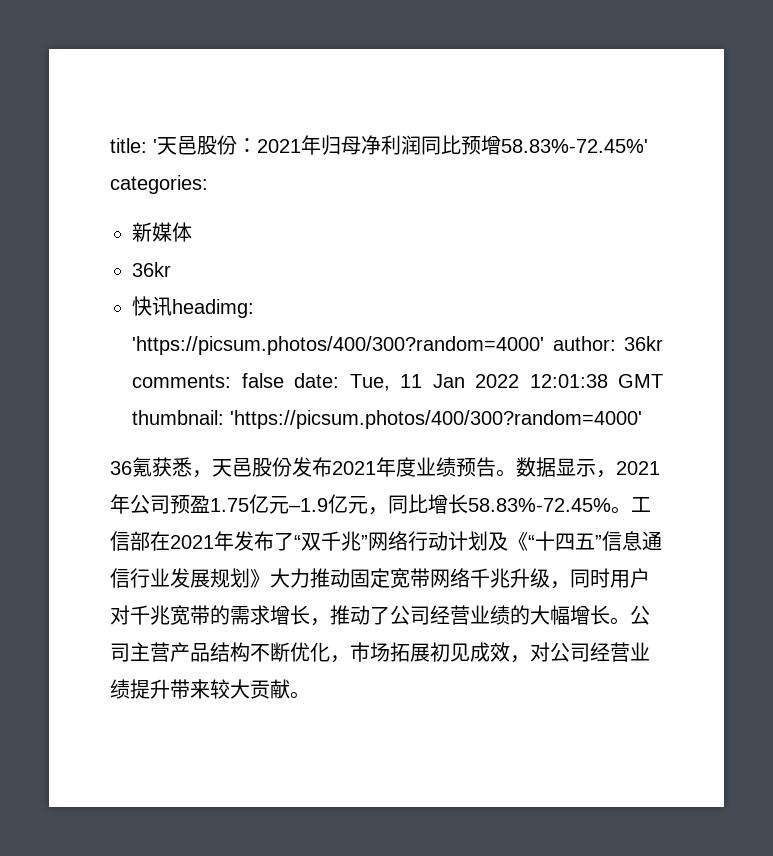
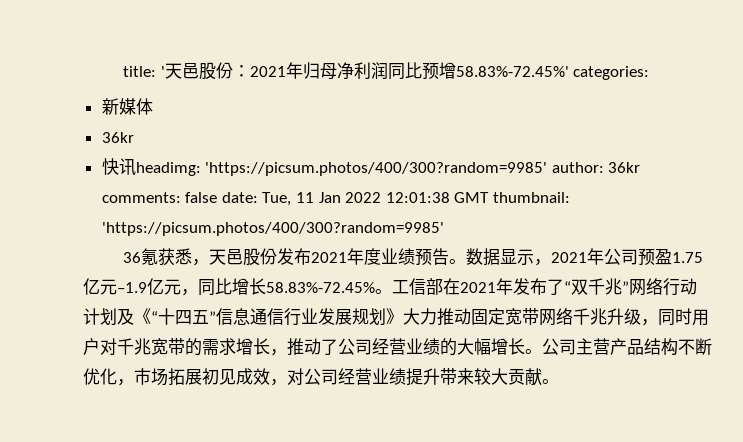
[132,336,544,355] 'https://picsum.photos/400/300?random=4000' -> [205,162,548,176] 'https://picsum.photos/400/300?random=9985'
[230,410,642,429] 'https://picsum.photos/400/300?random=4000' -> [101,222,444,236] 'https://picsum.photos/400/300?random=9985'

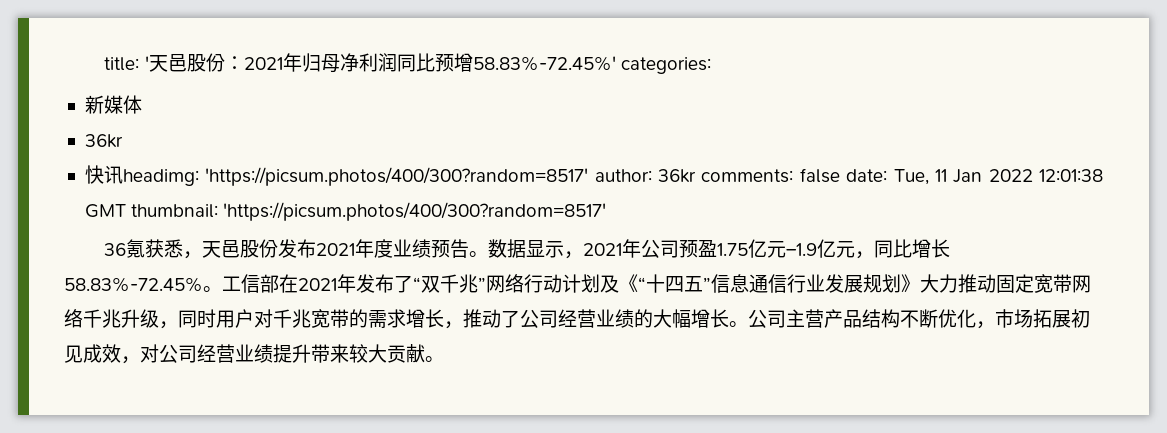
[205,162,548,176] 'https://picsum.photos/400/300?random=9985' -> [205,167,589,186] 'https://picsum.photos/400/300?random=8517'
[101,222,444,236] 'https://picsum.photos/400/300?random=9985' -> [223,202,607,221] 'https://picsum.photos/400/300?random=8517'

